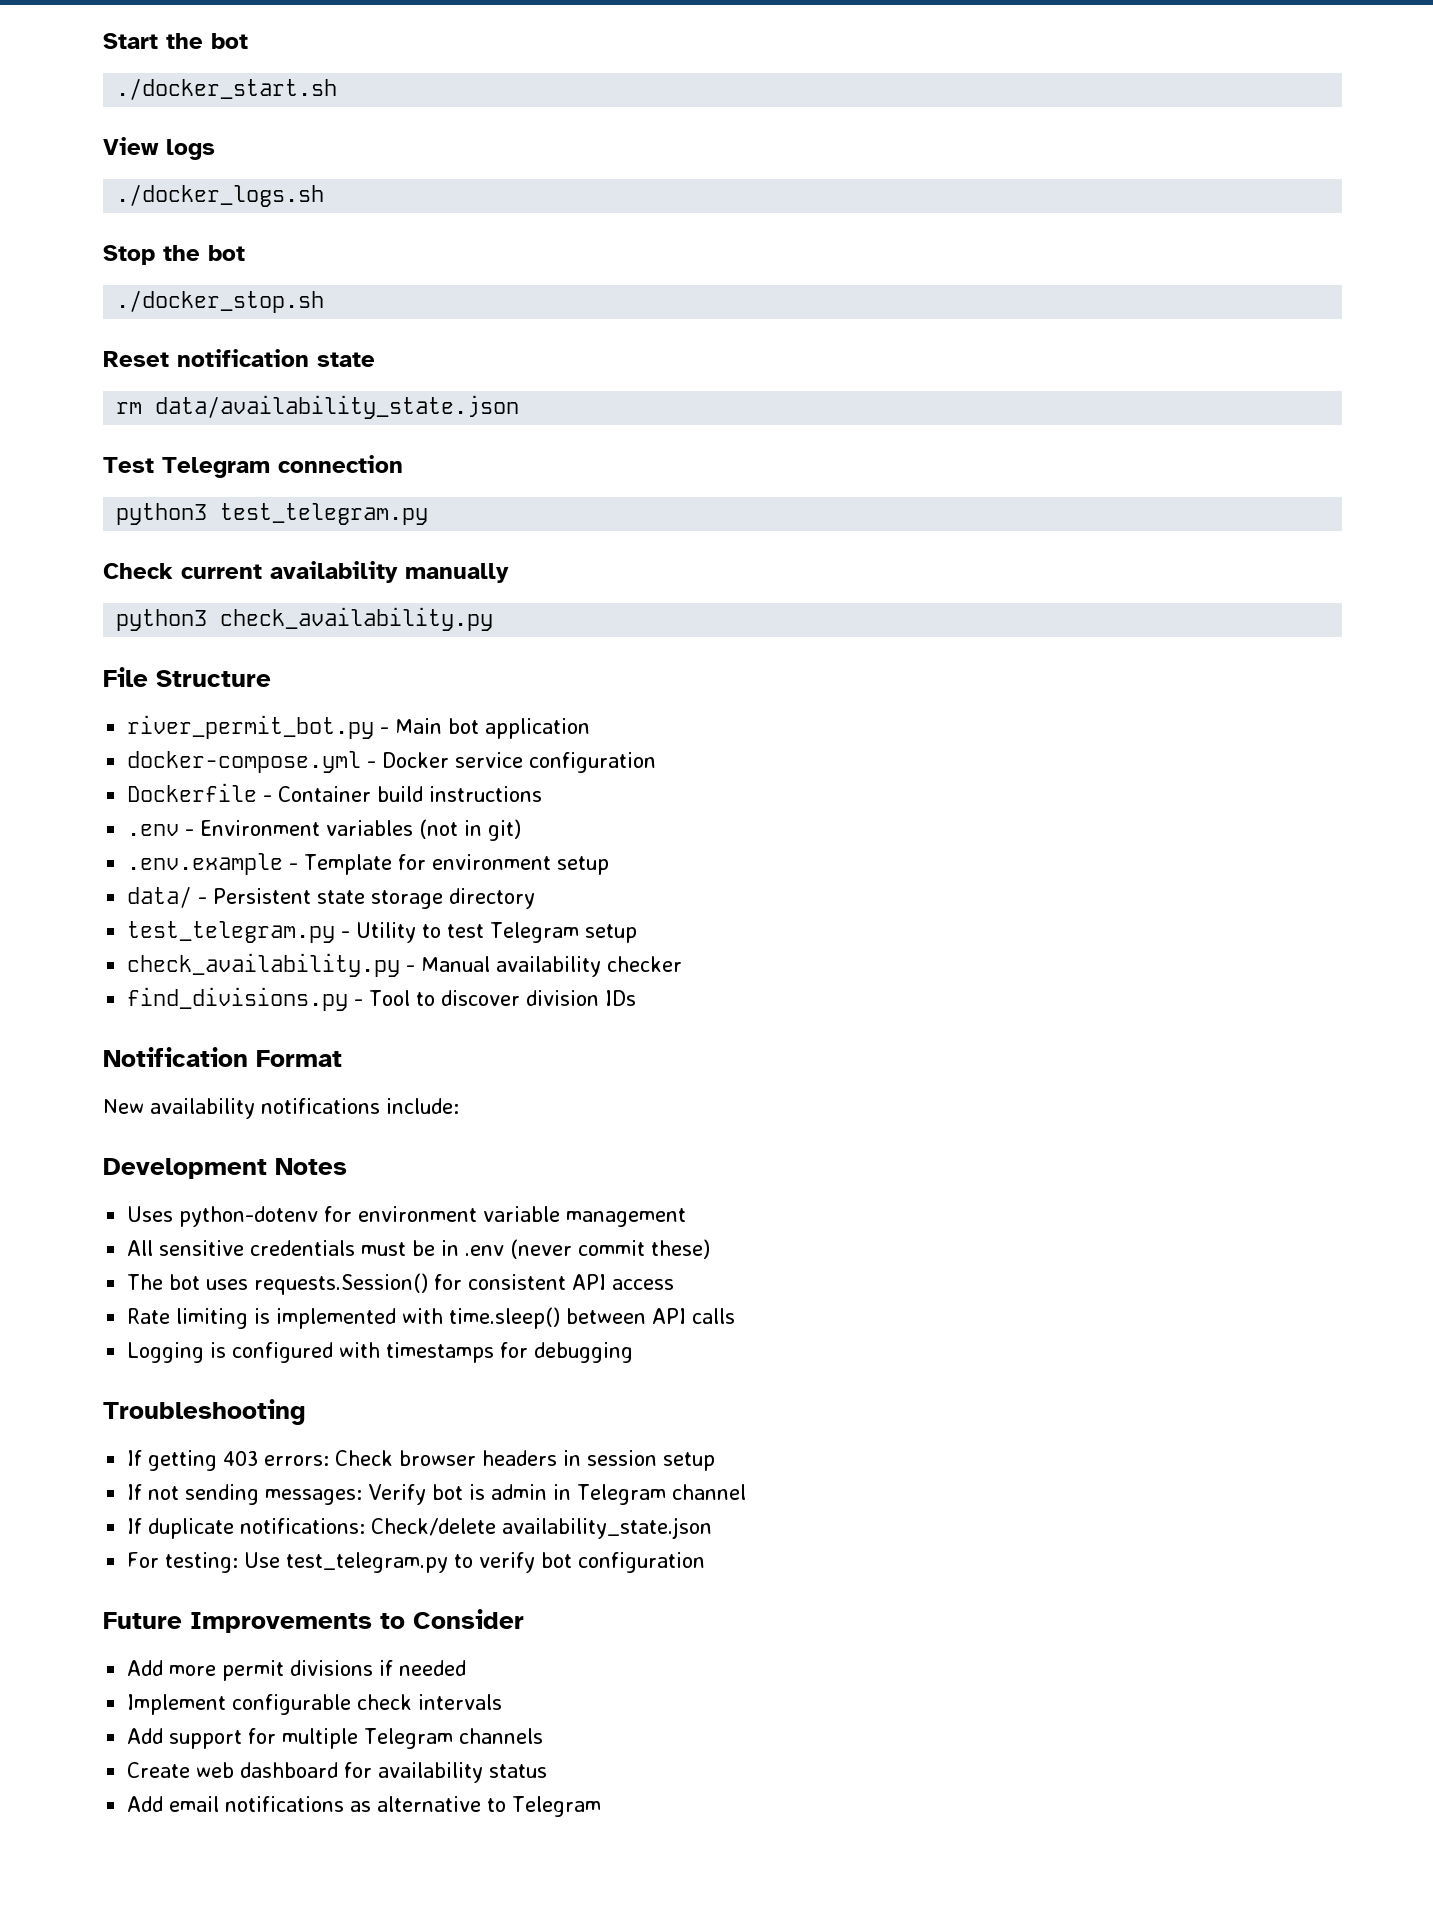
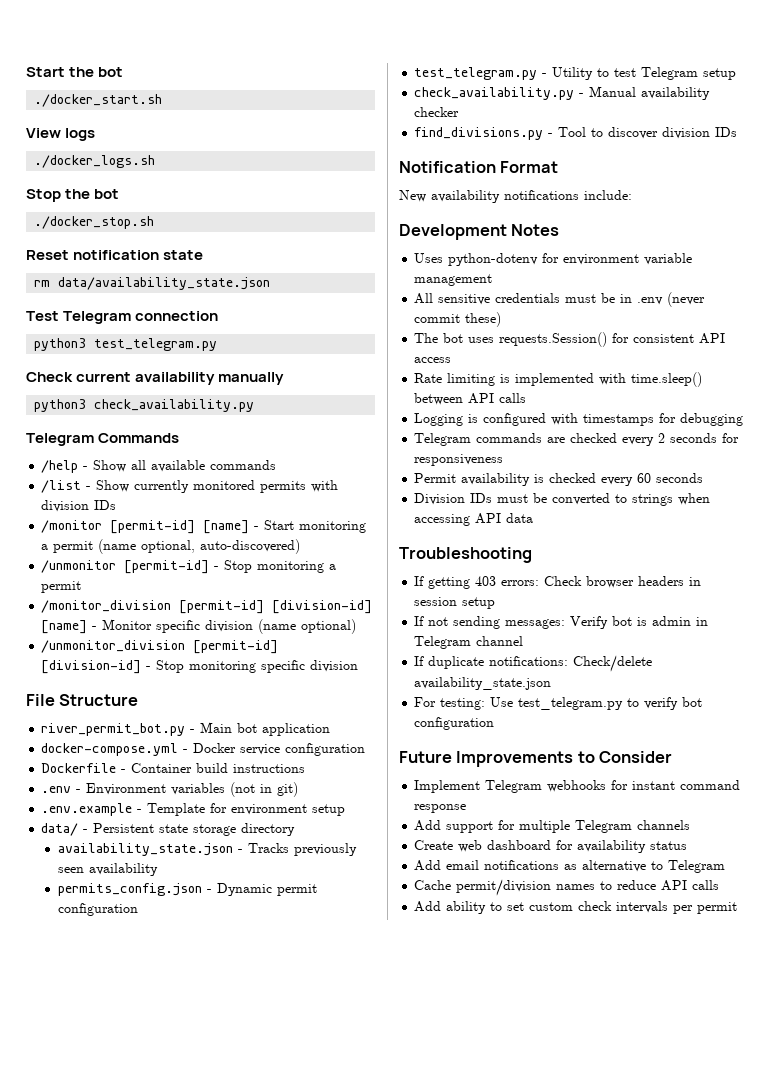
(494, 619) none -> [26,433,180,446] [41,460,277,473] [41,480,339,493] [41,500,117,512] [41,520,367,534] [41,539,301,554] [41,560,337,574] [41,581,82,593] [41,600,373,614] [41,619,357,634] [41,640,279,654] [41,660,359,674] // Telegram Commands // /help - Show all available commands // /list - Show currently monitored permits with division IDs // /monitor [permit-id] [name] - Start monitoring a permit (name optional, auto-discovered) // /unmonitor [permit-id] - Stop monitoring a permit // /monitor_division [permit-id] [division-id] [name] - Monitor specific division (name optional) // /unmonitor_division [permit-id] [division-id] - Stop monitoring specific division
(536, 898) none -> [57,843,357,856] [57,863,158,876] [57,883,317,896] [57,903,138,916] // availability_state.json - Tracks previously seen availability // permits_config.json - Dynamic permit configuration
(634, 1352) none -> [414,433,740,446] [414,454,504,466] [414,473,704,486] [414,493,711,506] [414,513,534,526] // Telegram commands are checked every 2 seconds for responsiveness // Permit availability is checked every 60 seconds // Division IDs must be converted to strings when accessing API data
[127,1660,467,1681] [127,1694,503,1715] Add more permit divisions if needed // Implement configurable check intervals -> [414,780,741,793] [414,804,467,813] Implement Telegram webhooks for instant command response
(602, 1806) none -> [414,879,720,896] [414,901,738,914] // Cache permit/division names to reduce API calls // Add ability to set custom check intervals per permit

